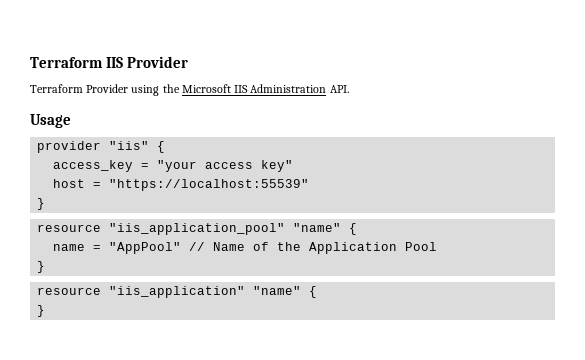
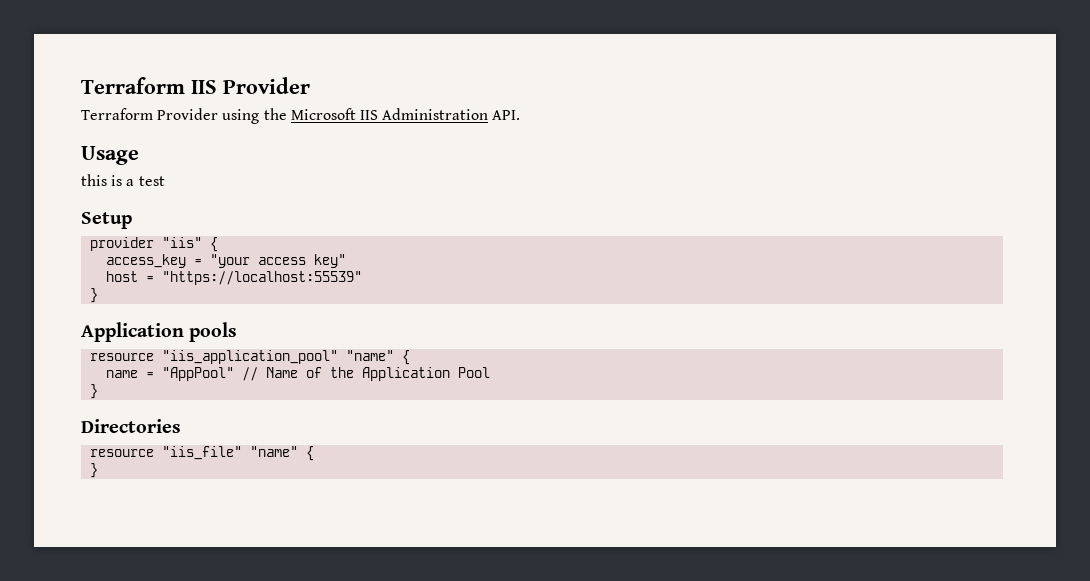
(71, 121) none -> [81,174,165,186] [81,212,132,229] // this is a test // Setup
(46, 204) none -> [81,322,238,342] // Application pools
[37,286,246,298] // resource "iis_application" -> [81,419,181,433] [90,446,243,460] // Directories // resource "iis_file"

